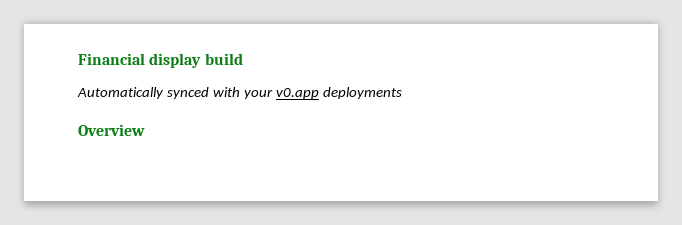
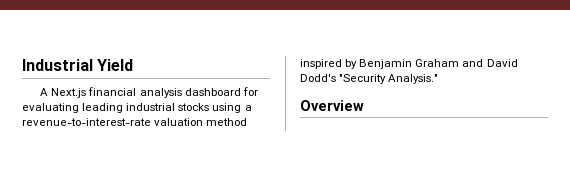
[78,53,243,68] [77,87,402,99] Financial display build // Automatically synced with your v0.app deployments -> [22,59,134,71] [40,87,258,98] [22,103,252,113] [22,118,248,126] [300,59,518,69] [300,74,439,84] Industrial Yield // A Next.js financial analysis dashboard for evaluating leading industrial stocks using a revenue-to-interest-rate valuation method inspired by Benjamin Graham and David Dodd's "Security Analysis."

